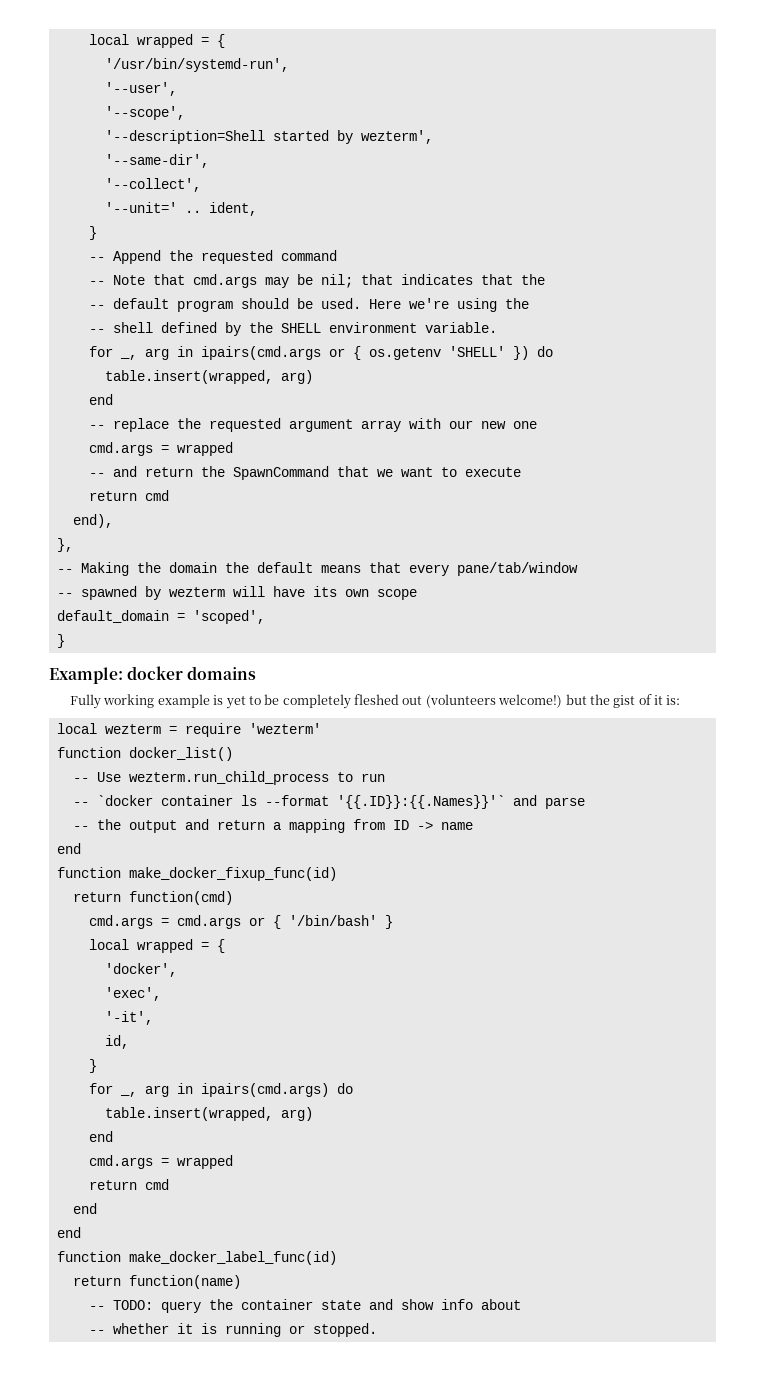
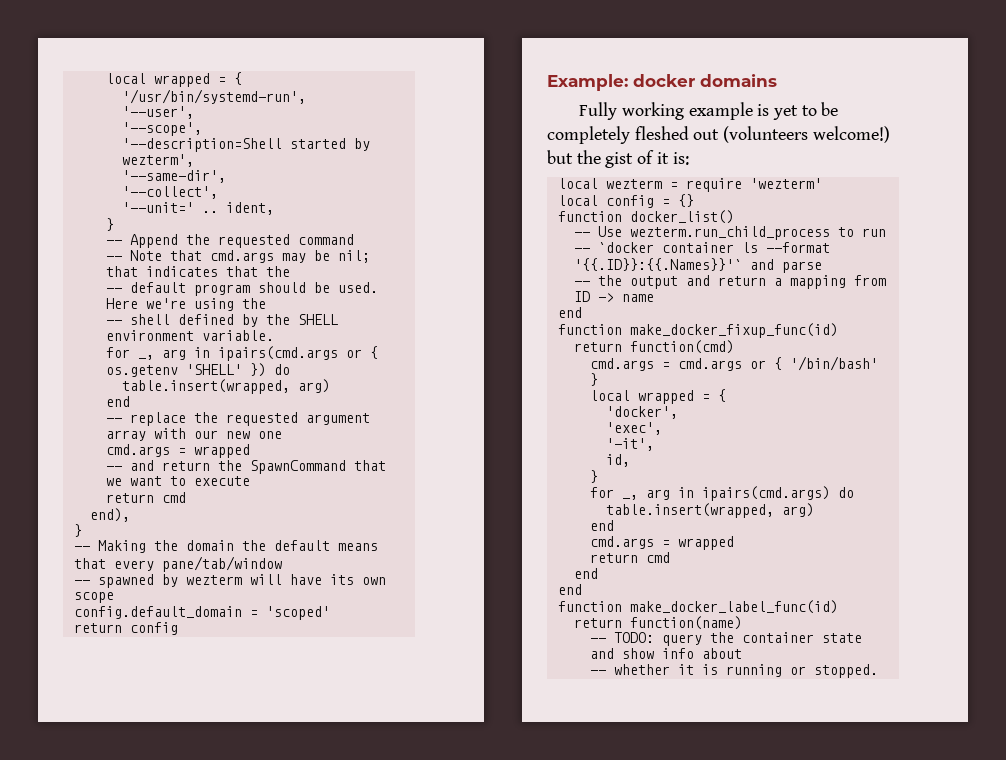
[56,538,73,552] }, -> [73,524,82,537] }
[56,610,265,624] [56,634,65,648] default_domain = 'scoped', // } -> [73,606,330,620] [73,622,178,635] config.default_domain = 'scoped' // return config
(321, 728) none -> [557,194,694,208] // local config = {}

